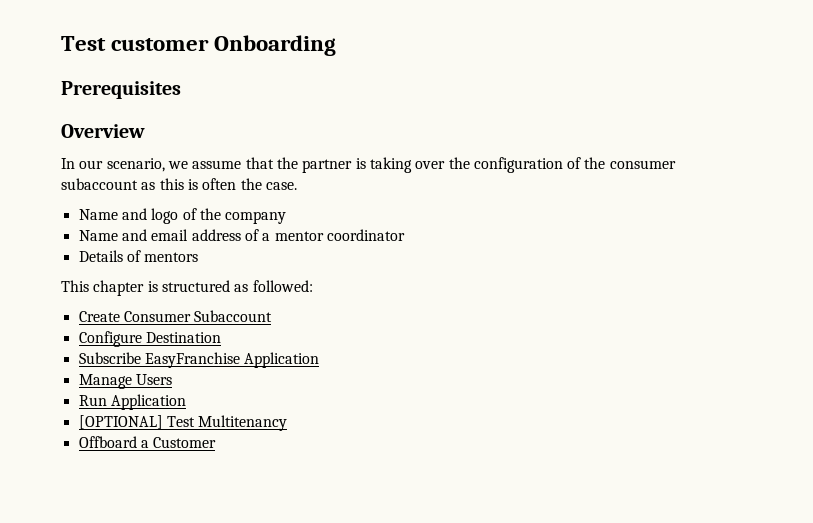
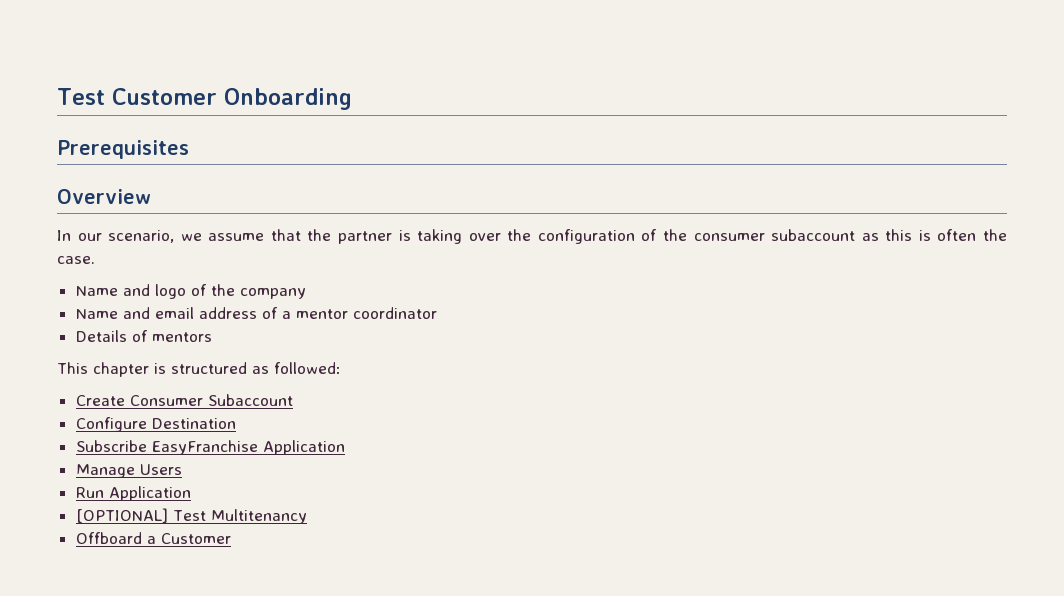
[61,36,210,51] Test customer -> [57,88,217,105] Test Customer

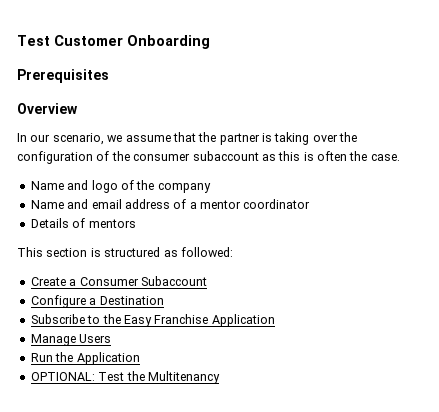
[93,362,149,377] chapter -> [46,248,88,257] section
(125, 400) none -> [69,279,77,286] a
(147, 424) none -> [89,298,97,305] a
[151,440,258,455] EasyFranchise -> [87,314,209,327] to the Easy Franchise
[108,486,191,501] [75,508,307,524] [75,532,231,544] Application // [OPTIONAL] Test Multitenancy // Offboard a Customer -> [55,352,140,365] [30,371,220,384] the Application // OPTIONAL: Test the Multitenancy

